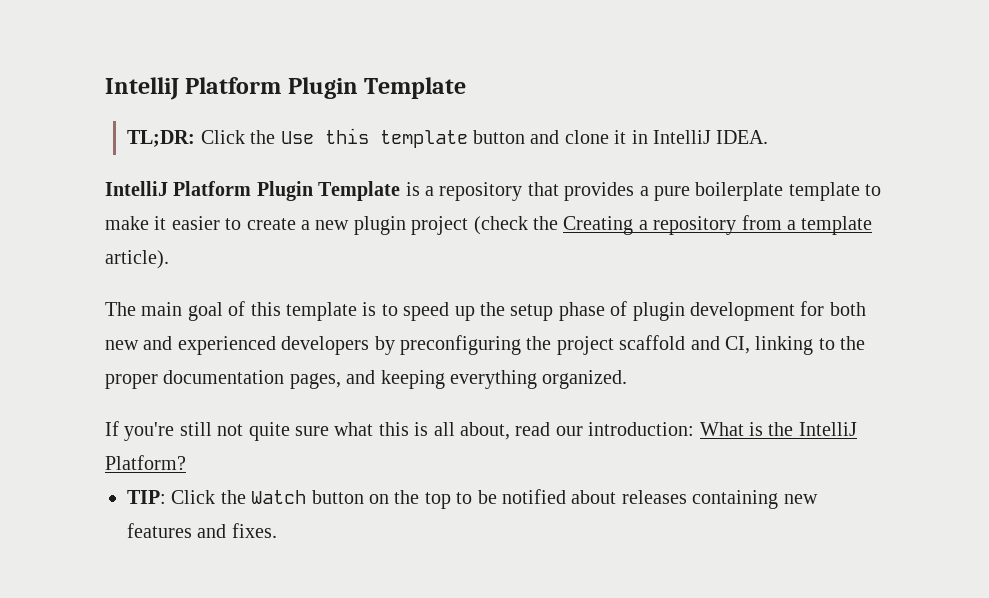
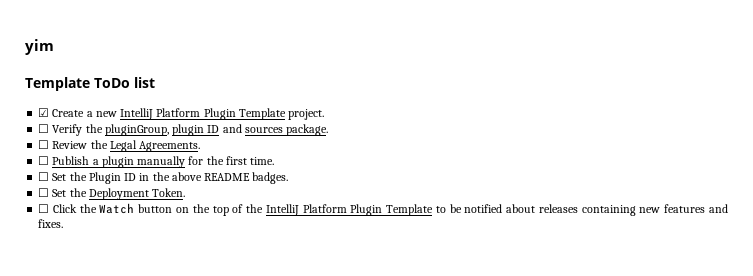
[105,77,467,100] [127,128,769,148] [105,181,882,201] [105,215,873,235] [105,250,169,269] [105,301,866,321] [105,335,866,355] [105,370,628,389] [105,421,857,441] [105,455,186,470] [127,490,166,504] IntelliJ Platform Plugin Template // TL;DR: Click the Use this template button and clone it in IntelliJ IDEA. // IntelliJ Platform Plugin Template is a repository that provides a pure boilerplate template to make it easier to create a new plugin project (check the Creating a repository from a template article). // The main goal of this template is to speed up the setup phase of plugin development for both new and experienced developers by preconfiguring the project scaffold and CI, linking to the proper documentation pages, and keeping everything organized. // If you're still not quite sure what this is all about, read our introduction: What is the IntelliJ Platform? // TIP: -> [25,39,54,55] [25,77,155,91] [38,108,325,120] [38,124,329,136] [38,140,201,152] [38,156,275,168] [38,172,289,184] [38,188,186,200] [38,204,50,213] yim // Template ToDo list // ☑ Create a new IntelliJ Platform Plugin Template project. // ☐ Verify the pluginGroup, plugin ID and sources package. // ☐ Review the Legal Agreements. // ☐ Publish a plugin manually for the first time. // ☐ Set the Plugin ID in the above README badges. // ☐ Set the Deployment Token. // ☐
(451, 500) none -> [232,204,434,216] of the IntelliJ Platform Plugin Template

